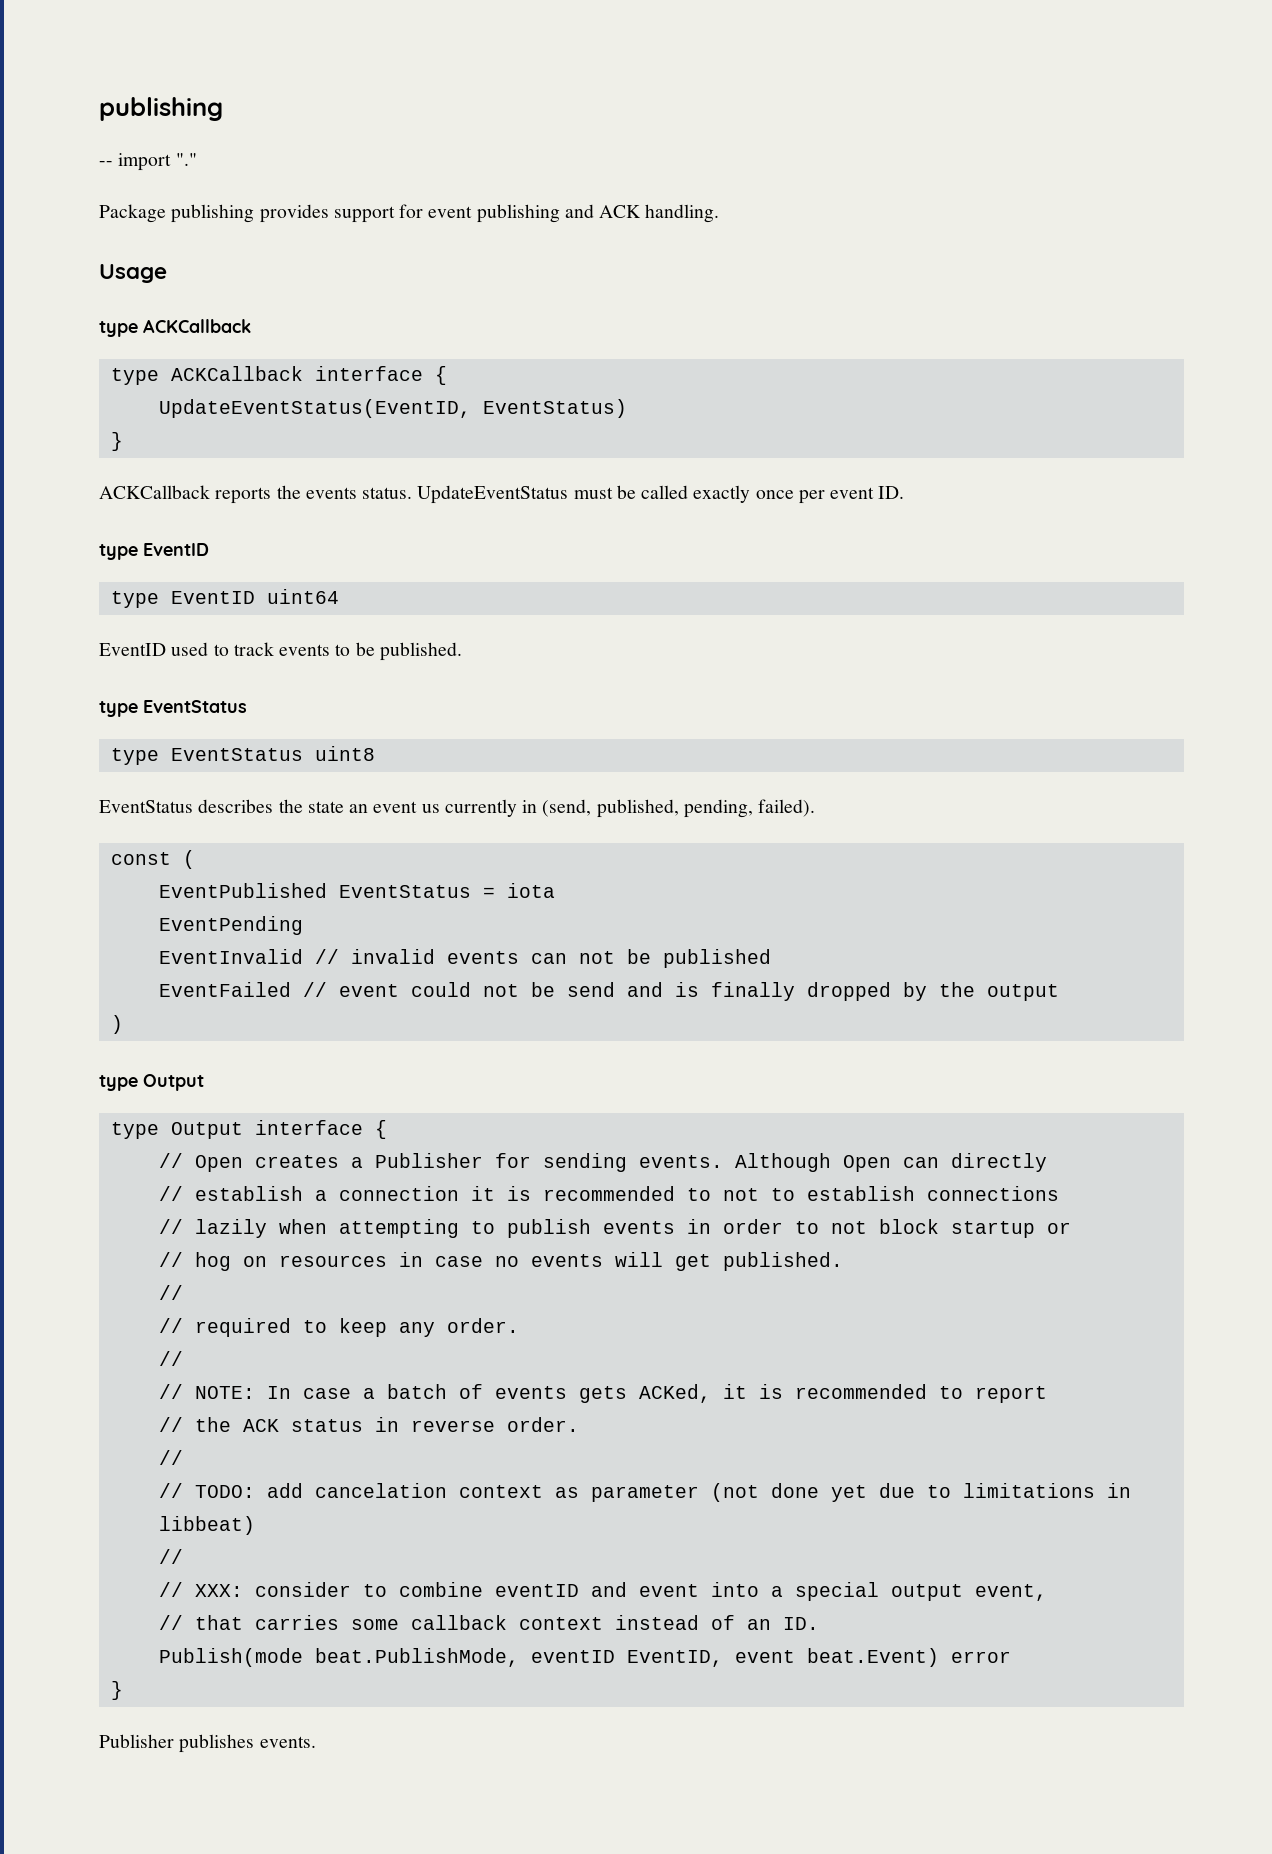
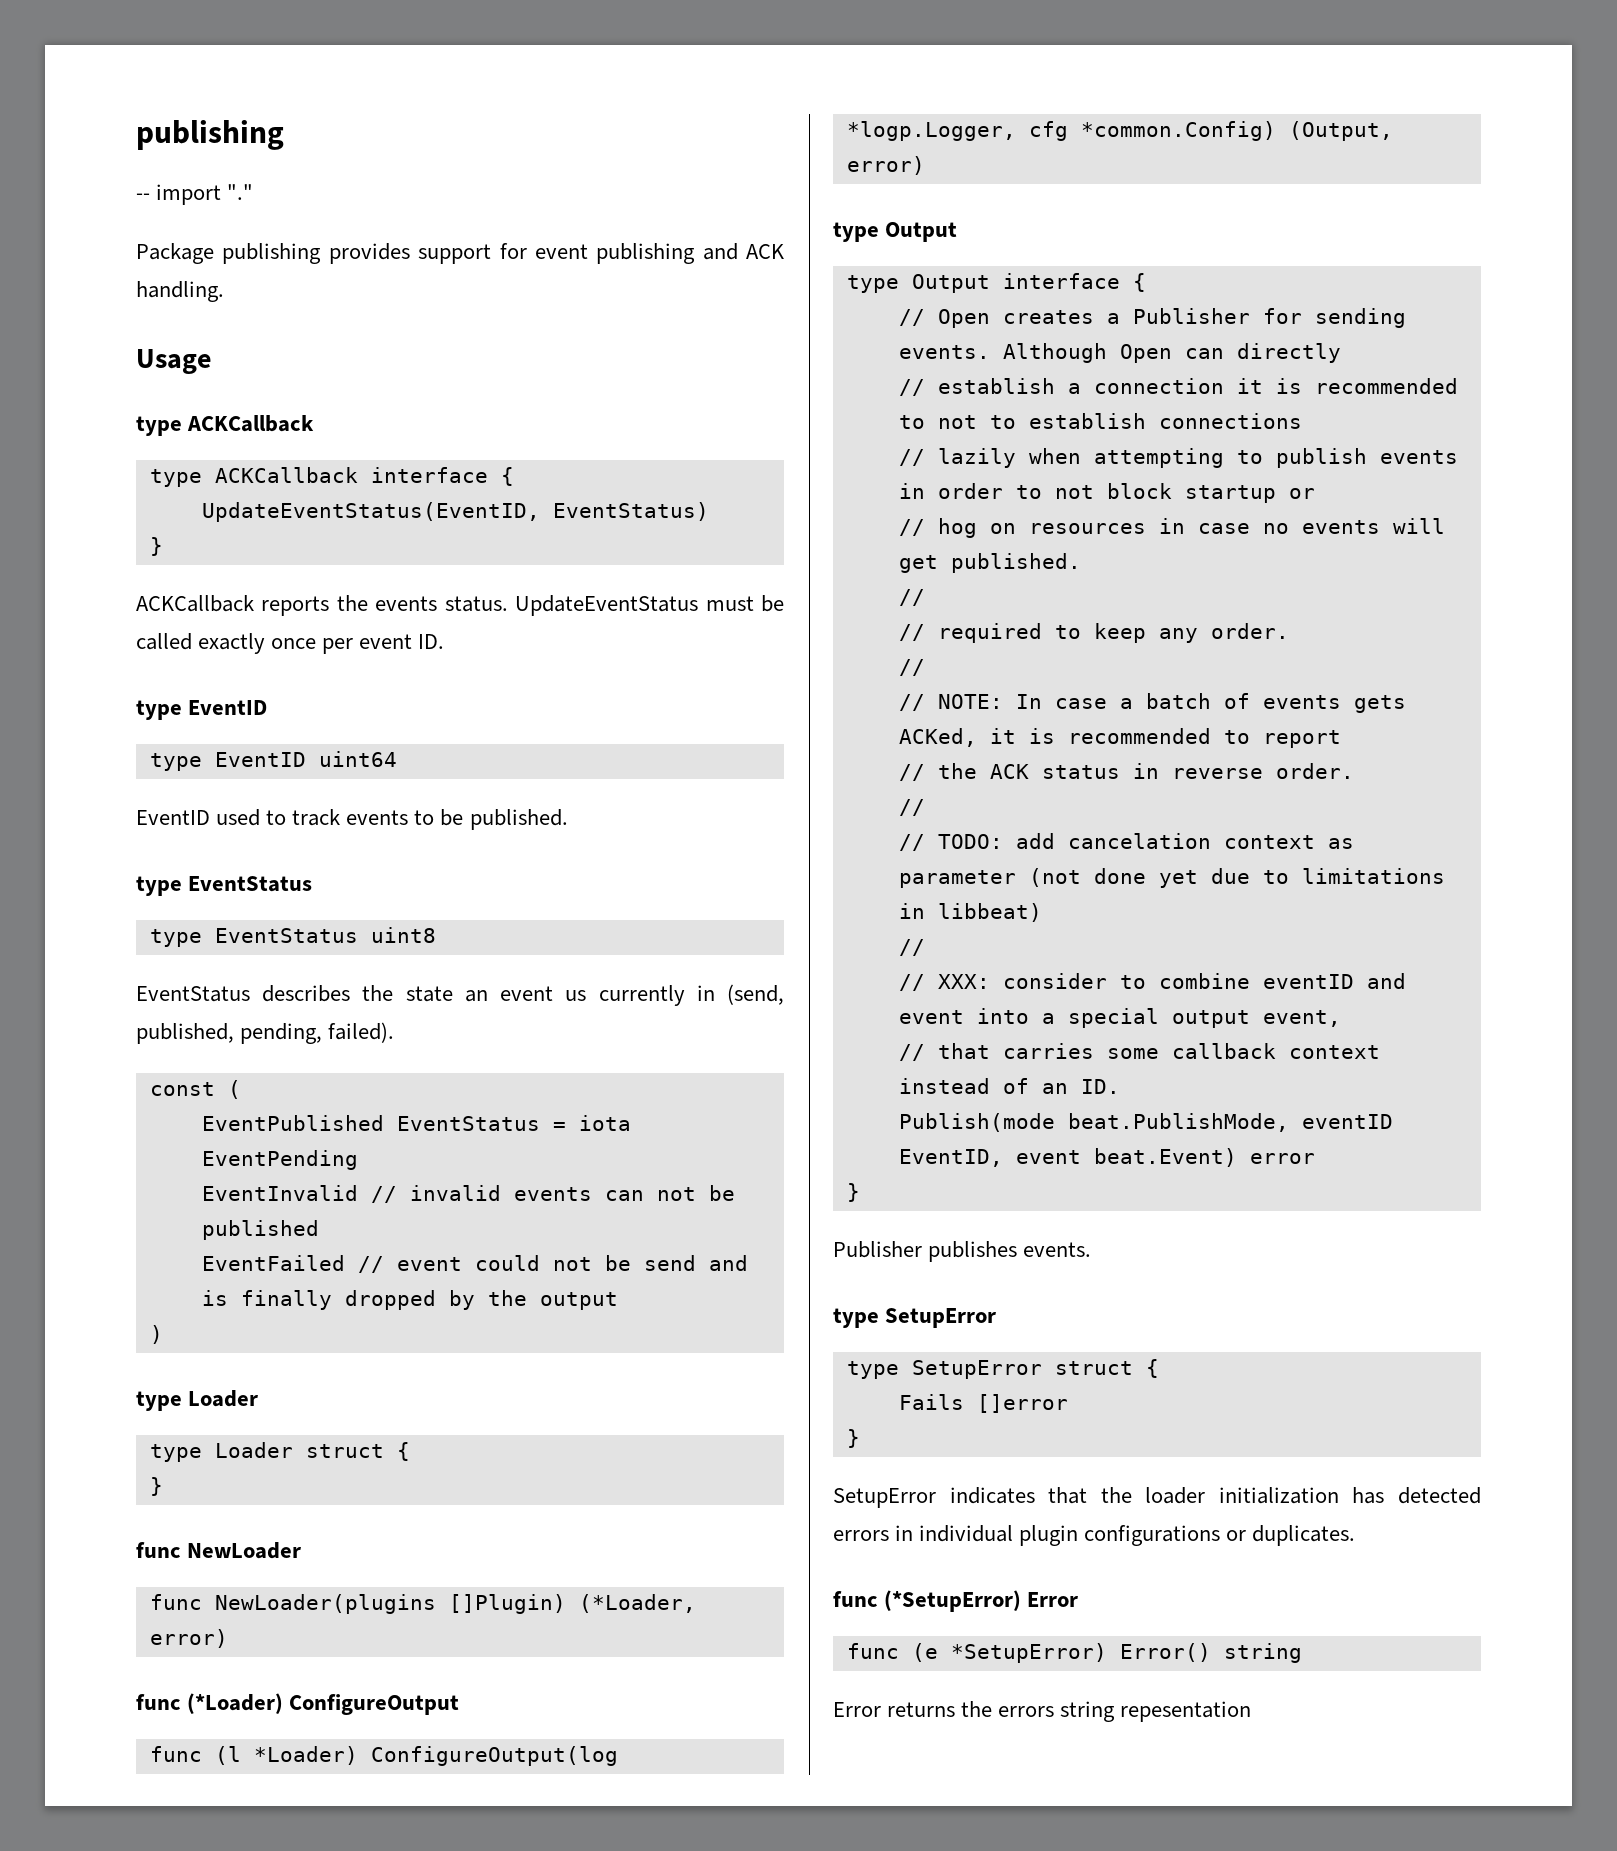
(123, 1024) none -> [136,1390,259,1411] [149,1442,410,1462] [149,1477,163,1496] [136,1542,302,1559] [149,1594,696,1614] [149,1629,228,1648] [136,1693,460,1715] [149,1746,618,1766] [846,121,1393,141] [846,156,925,175] // type Loader // type Loader struct { // } // func NewLoader // func NewLoader(plugins []Plugin) (*Loader, error) // func (*Loader) ConfigureOutput // func (l *Loader) ConfigureOutput(log *logp.Logger, cfg *common.Config) (Output, error)
(316, 1742) none -> [833,1308,997,1328] [846,1359,1159,1379] [898,1394,1068,1413] [846,1429,860,1448] [833,1487,1481,1508] [833,1525,1356,1546] [833,1590,1079,1612] [846,1643,1302,1663] [833,1701,1252,1722] // type SetupError // type SetupError struct { // Fails []error // } // SetupError indicates that the loader initialization has detected errors in individual plugin configurations or duplicates. // func (*SetupError) Error // func (e *SetupError) Error() string // Error returns the errors string repesentation

